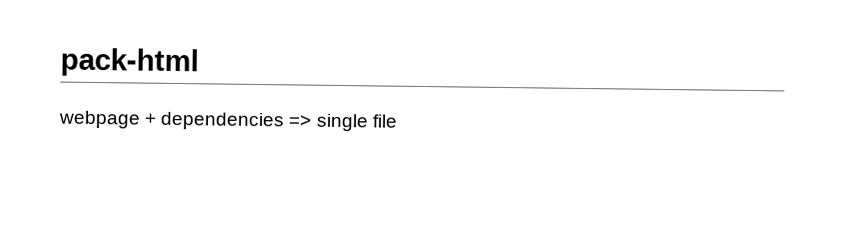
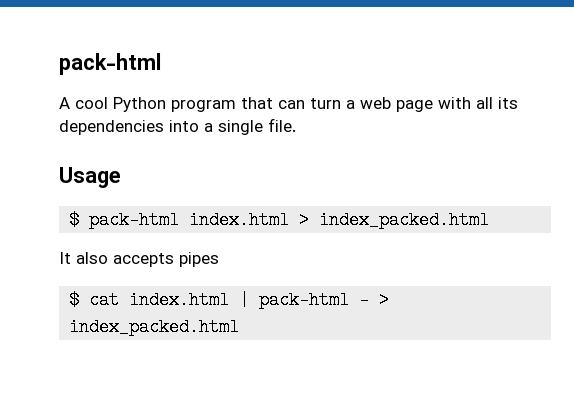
[58,110,398,132] webpage + dependencies => single file -> [59,97,518,112] [59,118,296,135] [59,167,121,188] [69,211,490,229] [59,252,219,267] [69,291,390,309] [69,318,240,336] A cool Python program that can turn a web page with all its dependencies into a single file. // Usage // $ pack-html index.html > index_packed.html // It also accepts pipes // $ cat index.html | pack-html - > index_packed.html

